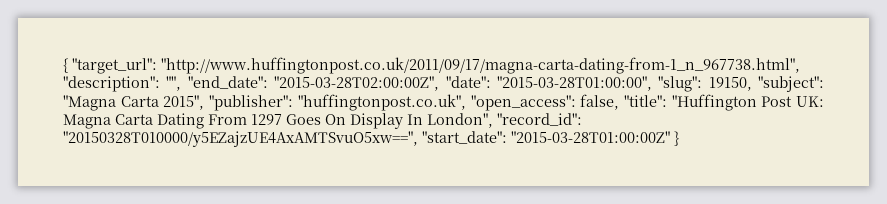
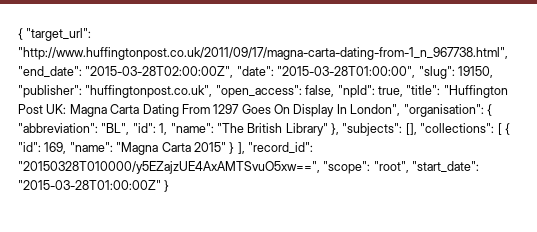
[63,76,182,92] "description": "", -> (508, 53) none
[758,76,824,92] [63,95,205,111] "subject": "Magna Carta 2015", -> (493, 72) none
(620, 102) none -> [337,85,403,98] "npld": true,
[497,113,582,126] [63,131,418,147] "record_id": "20150328T010000/y5EZajzUE4AxAMTSvuO5xw==", -> [403,104,492,117] [18,123,510,136] [18,142,313,155] [18,161,409,174] "organisation": { "abbreviation": "BL", "id": 1, "name": "The British Library" }, "subjects": [], "collections": [ { "id": 169, "name": "Magna Carta 2015" } ], "record_id": "20150328T010000/y5EZajzUE4AxAMTSvuO5xw==", "scope": "root",

